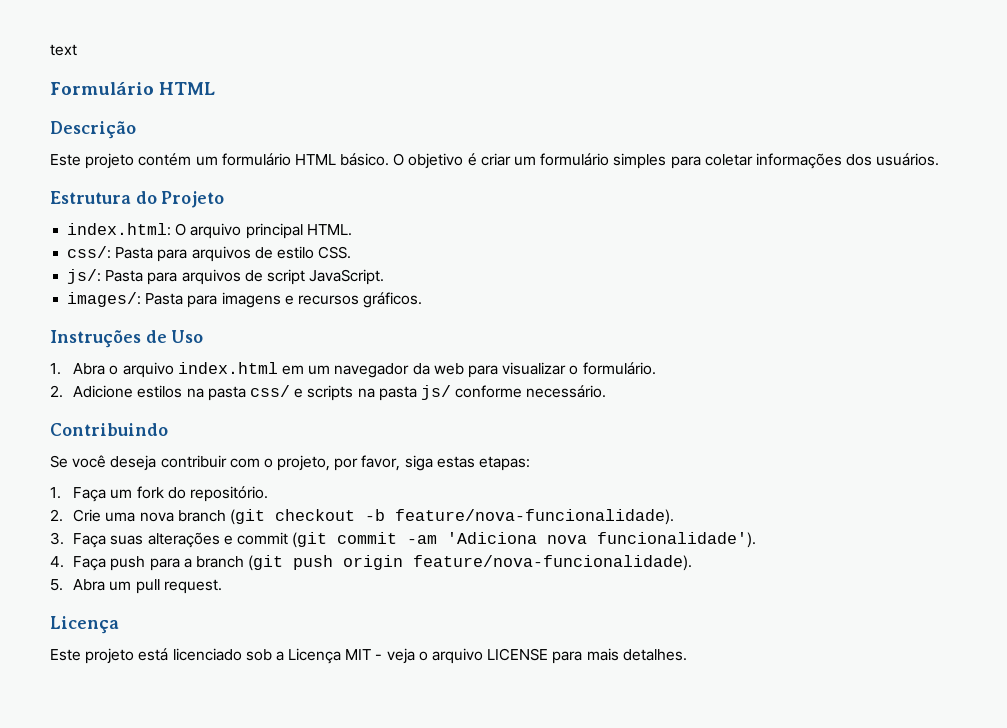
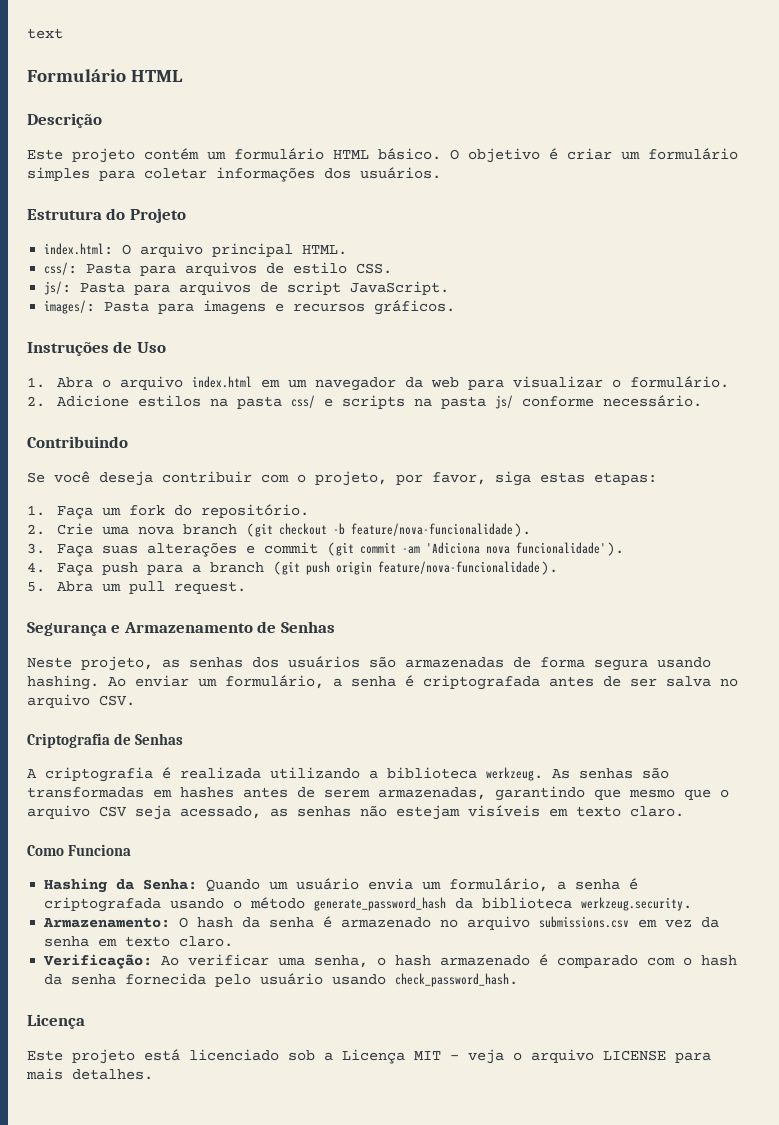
(222, 586) none -> [27,621,335,636] [27,656,711,671] [27,675,738,690] [27,694,135,708] [27,733,184,748] [27,767,669,782] [27,786,729,801] [27,805,684,820] [27,844,132,856] [44,878,639,893] [44,897,693,912] [43,916,720,930] [44,936,234,947] [43,954,738,969] [44,973,519,987] // Segurança e Armazenamento de Senhas // Neste projeto, as senhas dos usuários são armazenadas de forma segura usando hashing. Ao enviar um formulário, a senha é criptografada antes de ser salva no arquivo CSV. // Criptografia de Senhas // A criptografia é realizada utilizando a biblioteca werkzeug. As senhas são transformadas em hashes antes de serem armazenadas, garantindo que mesmo que o arquivo CSV seja acessado, as senhas não estejam visíveis em texto claro. // Como Funciona // Hashing da Senha: Quando um usuário envia um formulário, a senha é criptografada usando o método generate_password_hash da biblioteca werkzeug.security. // Armazenamento: O hash da senha é armazenado no arquivo submissions.csv em vez da senha em texto claro. // Verificação: Ao verificar uma senha, o hash armazenado é comparado com o hash da senha fornecida pelo usuário usando check_password_hash.

